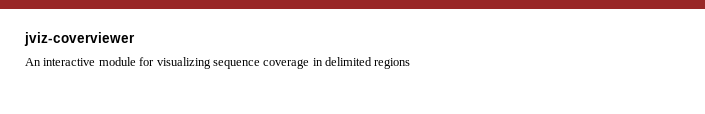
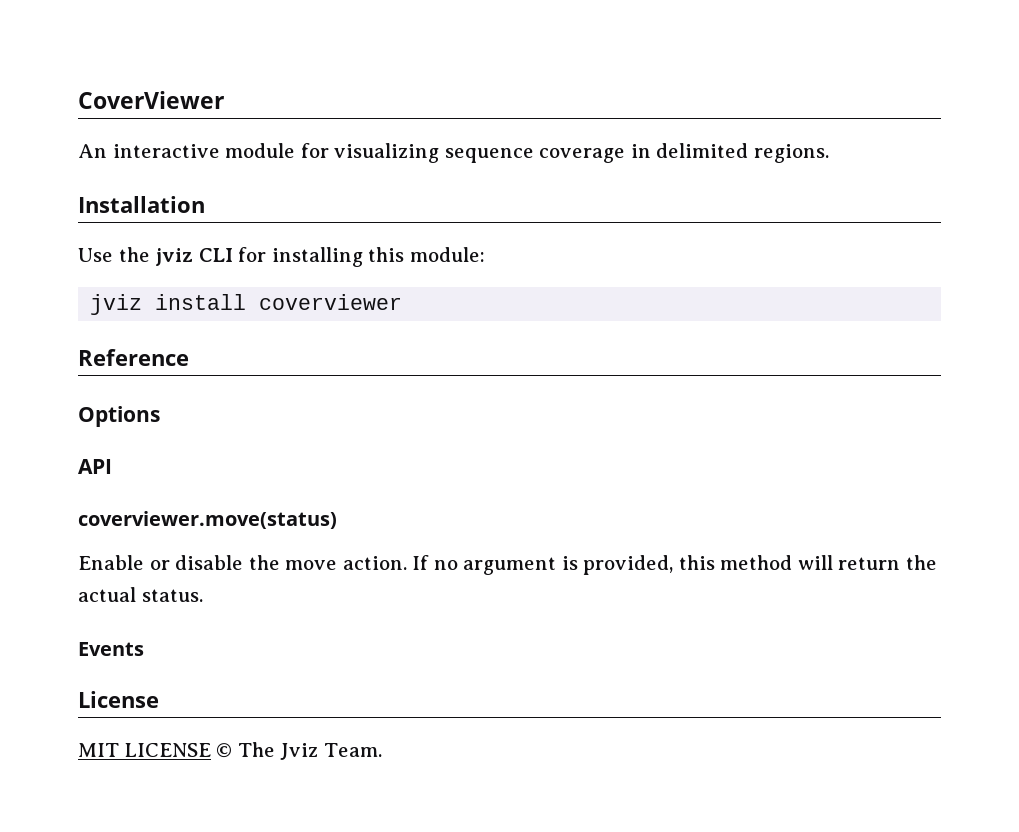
[24,32,135,46] jviz-coverviewer -> [78,91,224,109] CoverViewer
[374,58,411,69] regions -> [753,144,829,163] [78,196,205,213] [78,247,485,267] [90,294,403,315] [78,349,189,366] [78,406,160,427] [78,459,112,474] [78,511,337,529] [78,555,938,575] [78,587,203,602] [78,642,144,656] [78,691,159,708] [78,742,382,760] regions. // Installation // Use the jviz CLI for installing this module: // jviz install coverviewer // Reference // Options // API // coverviewer.move(status) // Enable or disable the move action. If no argument is provided, this method will return the actual status. // Events // License // MIT LICENSE © The Jviz Team.

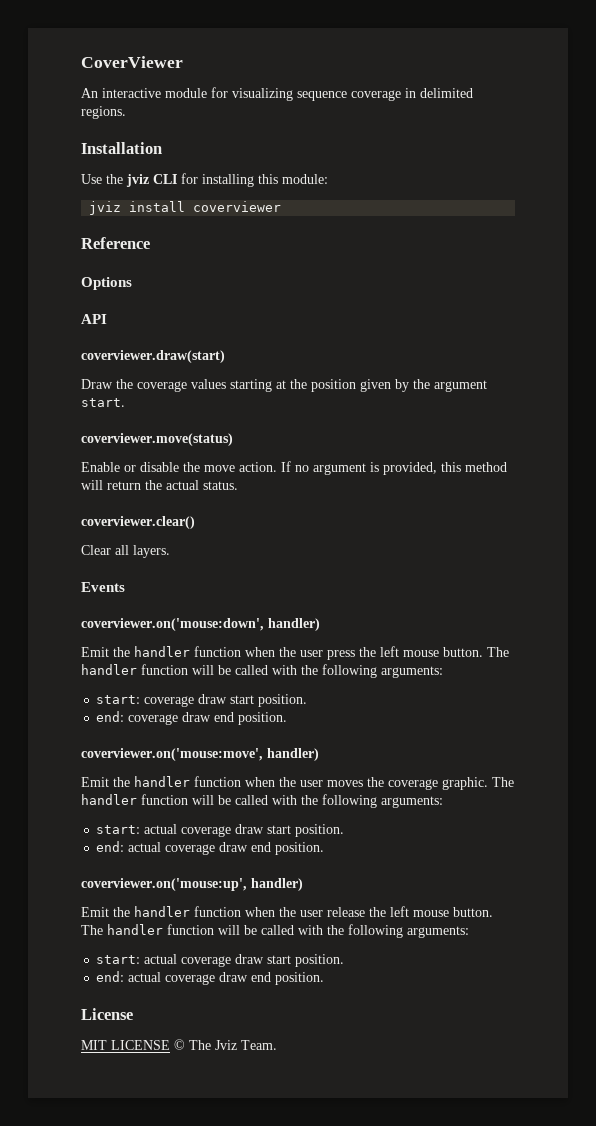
(112, 466) none -> [81,350,225,363] [81,379,487,392] [81,398,125,407] // coverviewer.draw(start) // Draw the coverage values starting at the position given by the argument start.
[78,642,144,656] Events -> [81,516,195,529] [81,545,170,558] [81,582,125,592] [81,618,320,631] [81,646,509,660] [81,664,443,678] [96,694,308,707] [96,711,288,725] [81,748,319,761] [81,776,514,790] [81,794,443,808] [96,824,345,837] [96,841,325,855] [81,878,303,891] [81,906,493,917] [81,924,469,938] [96,954,345,967] [96,971,325,985] coverviewer.clear() // Clear all layers. // Events // coverviewer.on('mouse:down', handler) // Emit the handler function when the user press the left mouse button. The handler function will be called with the following arguments: // start: coverage draw start position. // end: coverage draw end position. // coverviewer.on('mouse:move', handler) // Emit the handler function when the user moves the coverage graphic. The handler function will be called with the following arguments: // start: actual coverage draw start position. // end: actual coverage draw end position. // coverviewer.on('mouse:up', handler) // Emit the handler function when the user release the left mouse button. The handler function will be called with the following arguments: // start: actual coverage draw start position. // end: actual coverage draw end position.

